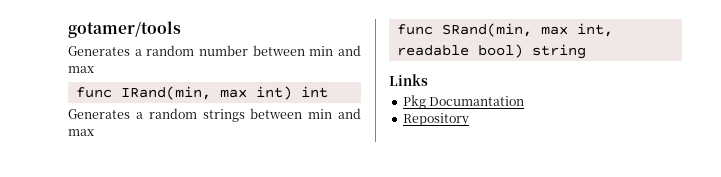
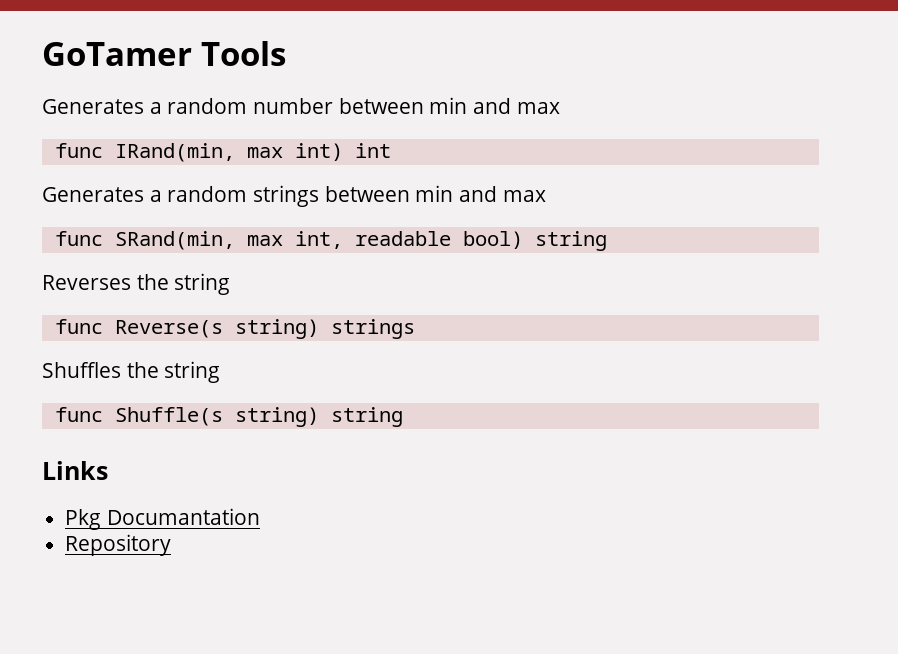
[68,21,181,38] gotamer/tools -> [42,41,286,66] GoTamer Tools
(586, 51) none -> [42,273,231,295] [54,319,415,339] [42,361,221,383] [54,407,403,427] // Reverses the string // func Reverse(s string) strings // Shuffles the string // func Shuffle(s string) string

